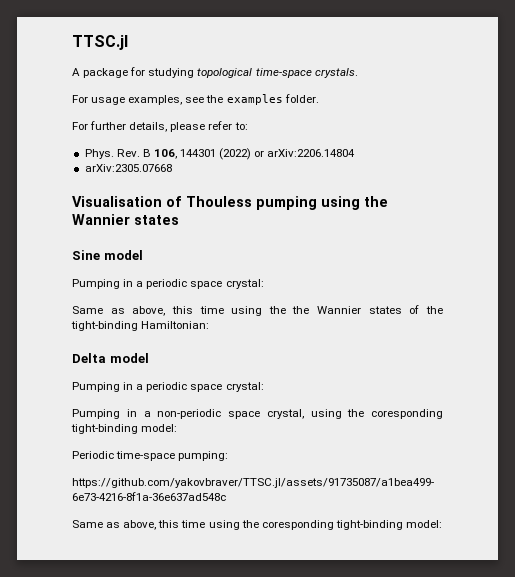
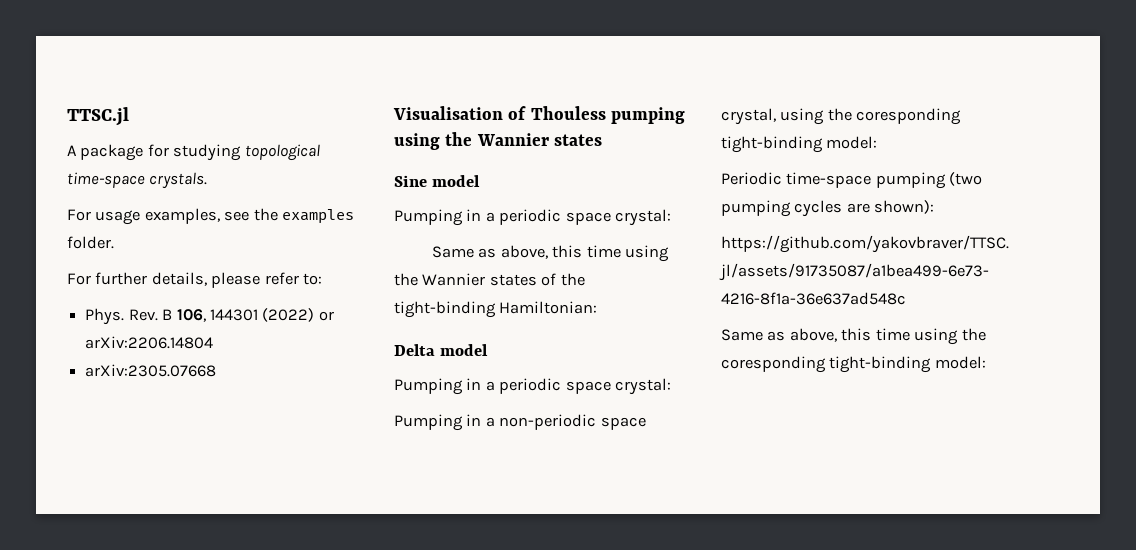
[292,306,310,314] the -> (418, 279) none
[178,451,229,461] pumping: -> [875,172,983,189] [721,200,935,217] pumping (two pumping cycles are shown):

